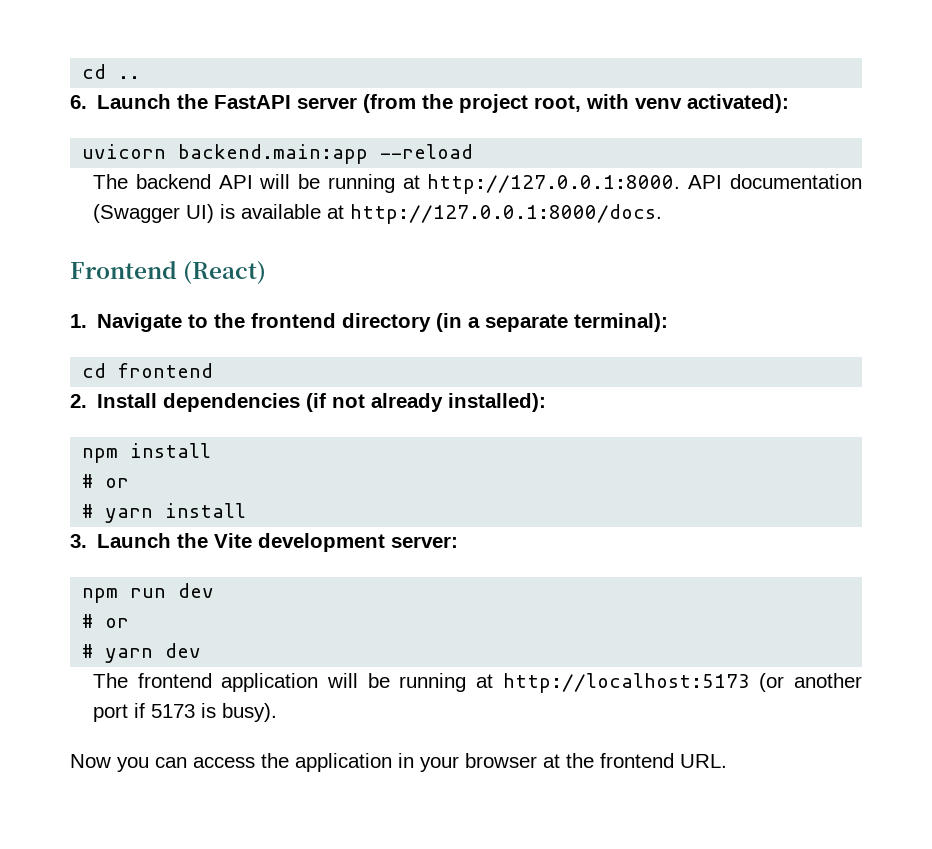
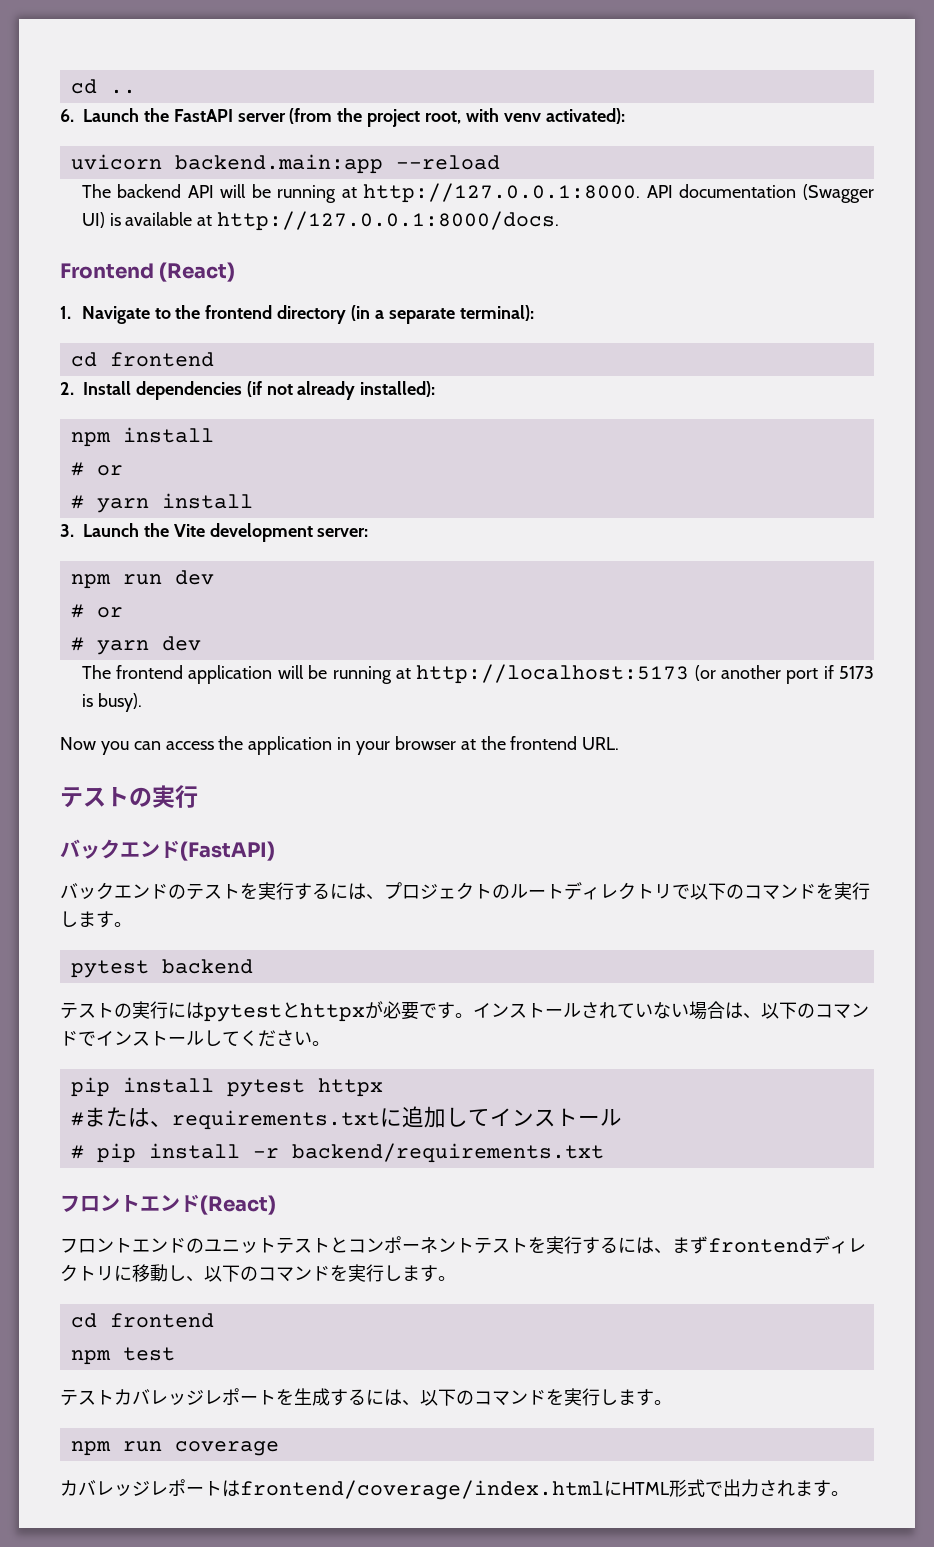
(727, 761) none -> [60,785,198,808] [60,839,275,861] [60,882,870,900] [60,911,132,928] [70,959,253,978] [60,1001,869,1022] [60,1030,330,1047] [70,1077,383,1097] [70,1106,622,1130] [70,1143,604,1163] [60,1194,276,1215] [60,1236,866,1254] [60,1264,456,1282] [70,1313,214,1328] [70,1347,175,1365] [60,1388,672,1406] [70,1441,279,1456] [60,1479,849,1500] // テストの実行 // バックエンド(FastAPI) // バックエンドのテストを実行するには、プロジェクトのルートディレクトリで以下のコマンドを実行します。 // pytest backend // テストの実行にはpytestとhttpxが必要です。インストールされていない場合は、以下のコマンドでインストールしてください。 // pip install pytest httpx // #または、requirements.txtに追加してインストール // # pip install -r backend/requirements.txt // フロントエンド(React) // フロントエンドのユニットテストとコンポーネントテストを実行するには、まずfrontendディレクトリに移動し、以下のコマンドを実行します。 // cd frontend // npm test // テストカバレッジレポートを生成するには、以下のコマンドを実行します。 // npm run coverage // カバレッジレポートはfrontend/coverage/index.htmlにHTML形式で出力されます。

